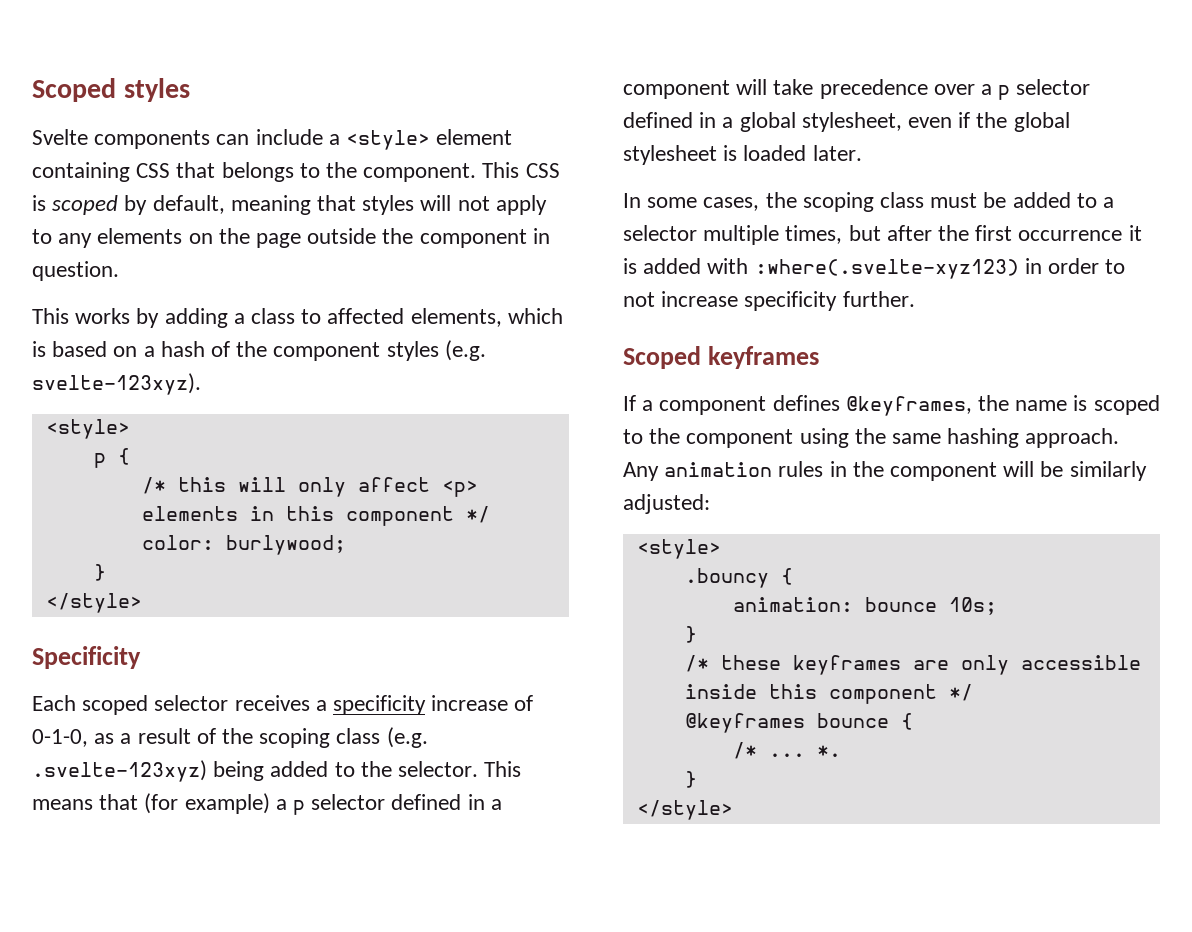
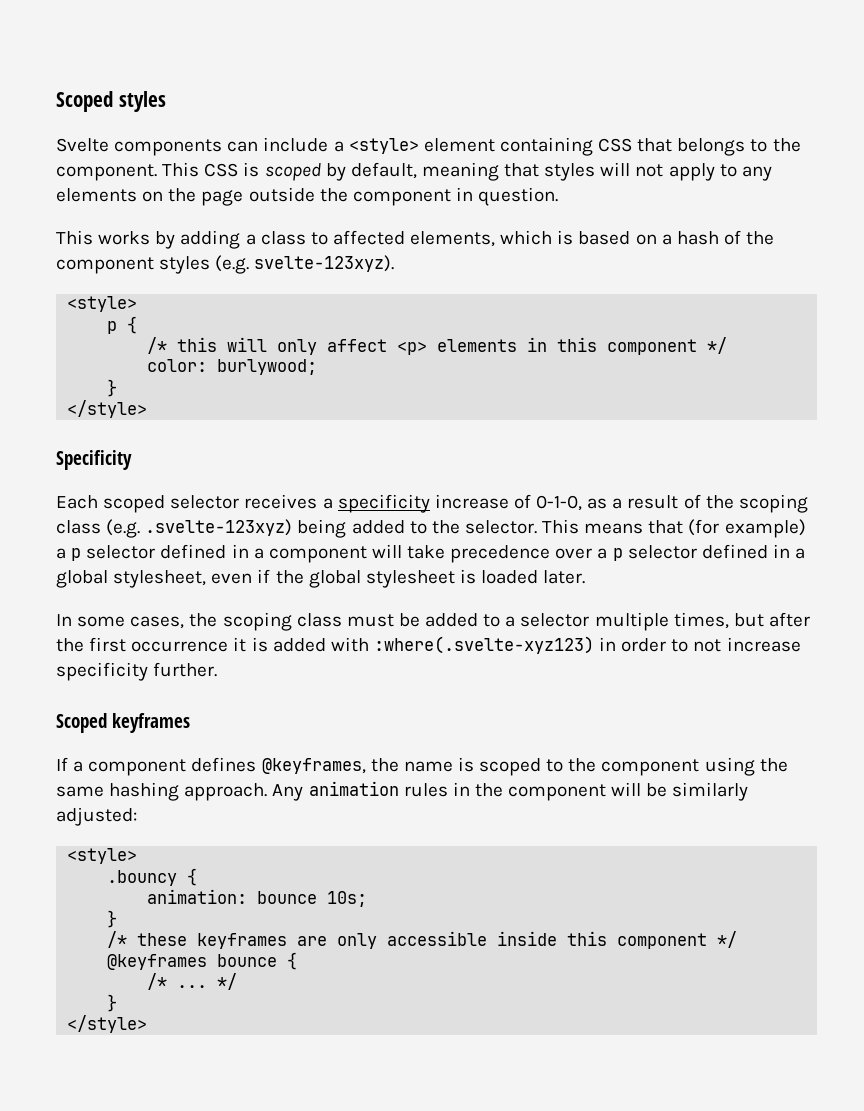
[816,745,841,757] *. -> [217,973,238,990] */

